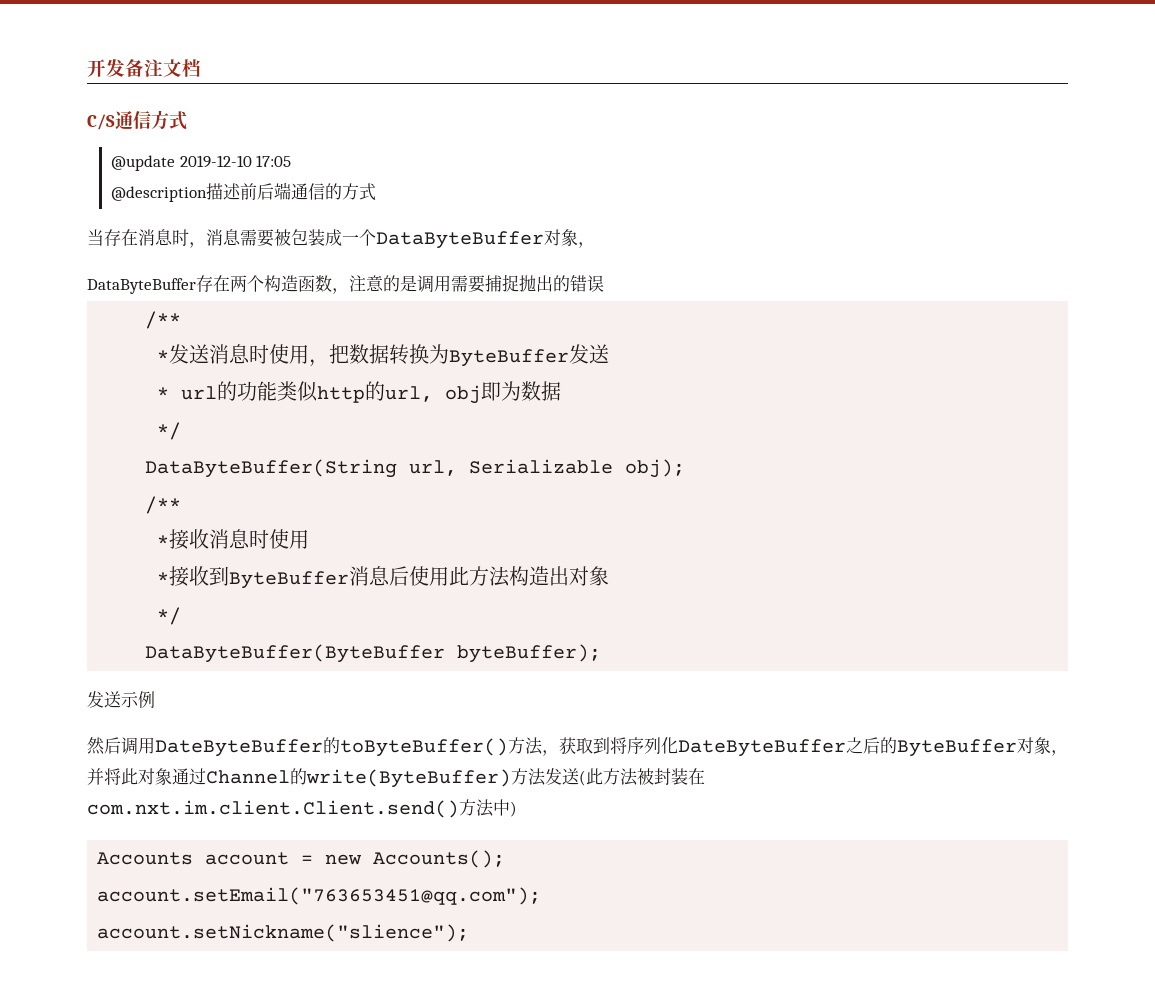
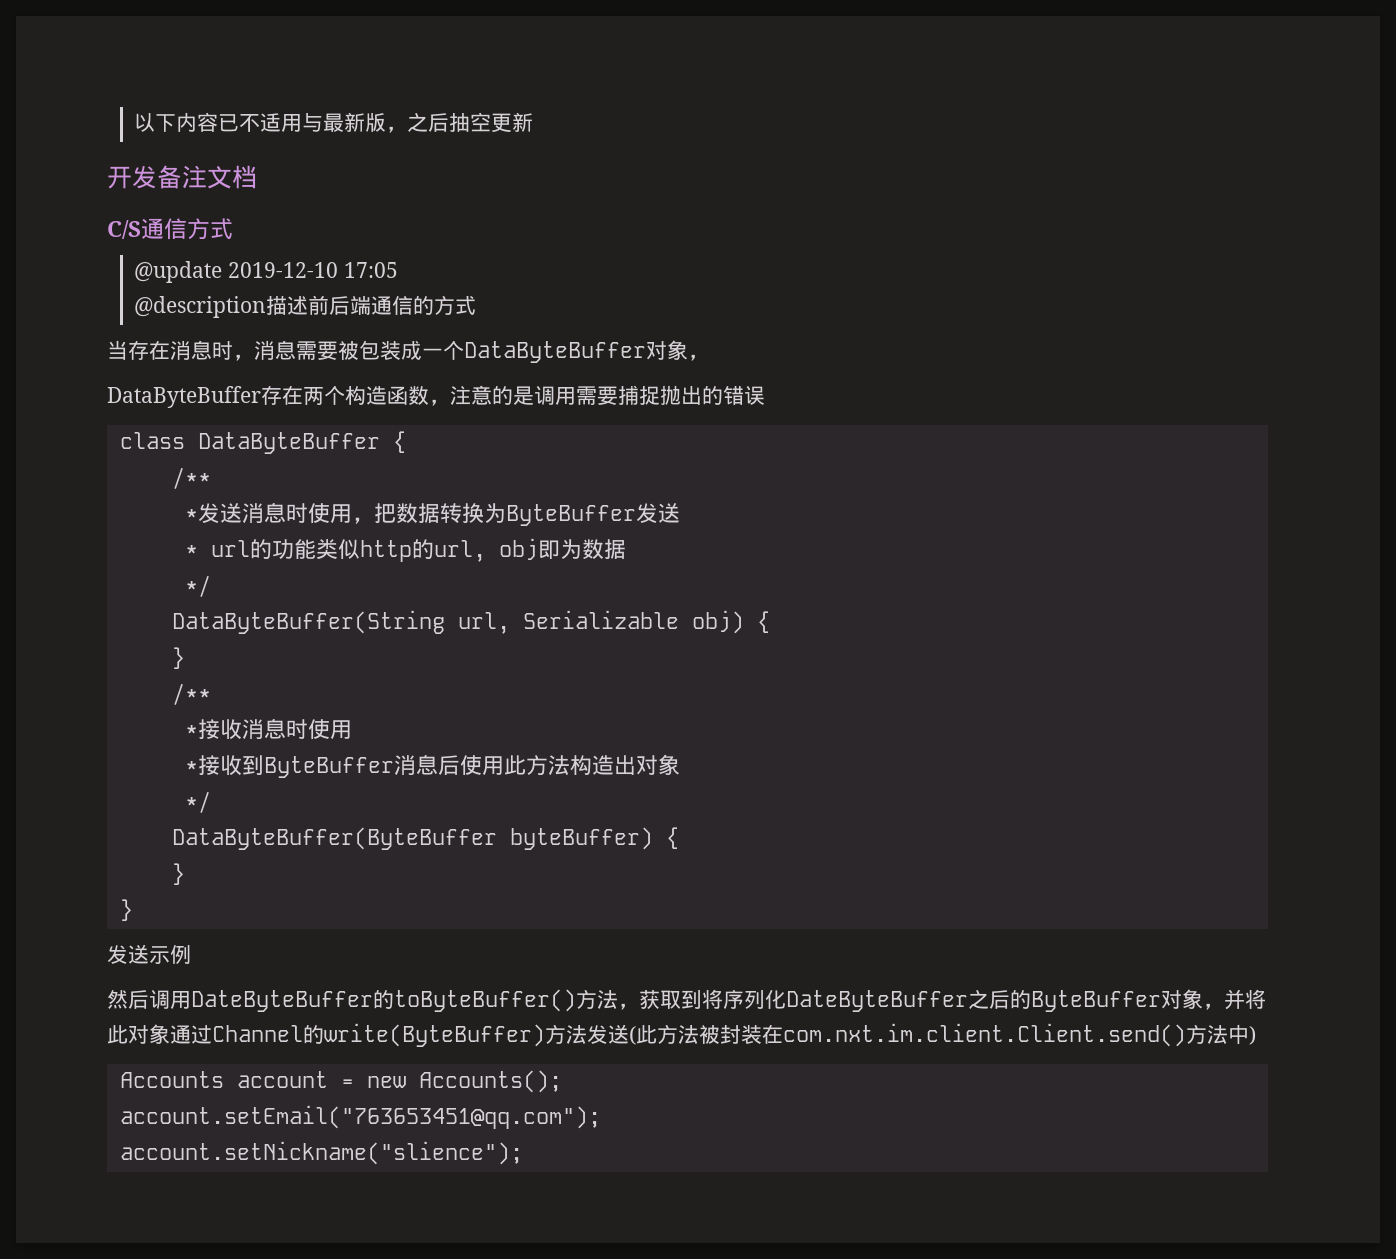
(87, 68) none -> [134,112,534,133] 以下内容已不适用与最新版，之后抽空更新 //
(604, 283) none -> [119,431,406,454] // class DataByteBuffer {
[625,459,686,478] obj); -> [691,610,770,634] [171,647,185,669] obj) { // }
[457,644,602,663] byteBuffer); -> [509,827,679,850] [171,863,185,885] [119,899,133,921] byteBuffer) { // } // }

